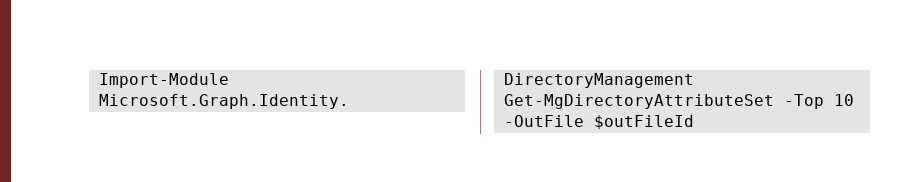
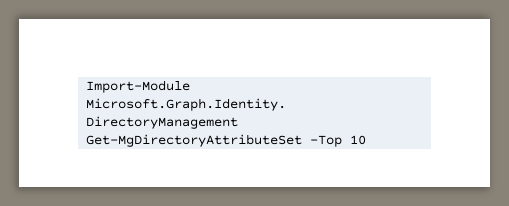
[504,115,695,129] -OutFile $outFileId -> (366, 140) none

